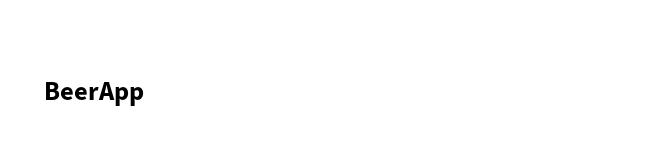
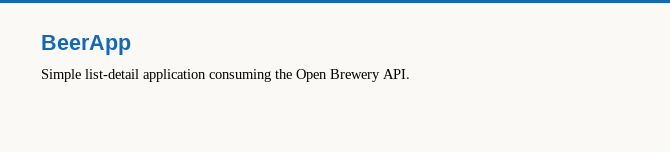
(144, 94) none -> [41,69,410,82] // Simple list-detail application consuming the Open Brewery API.

